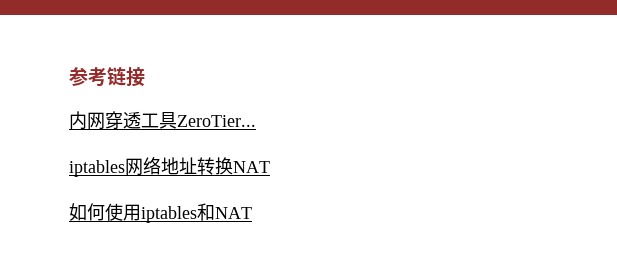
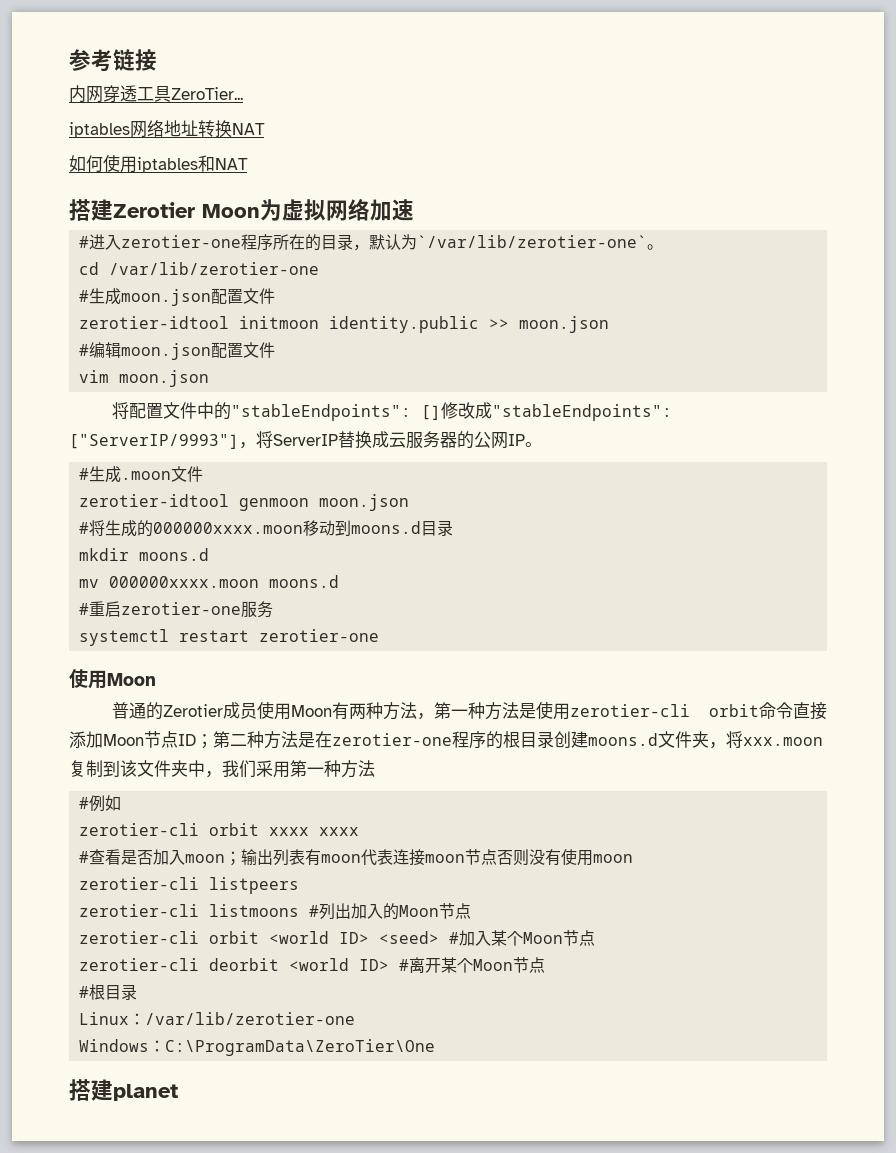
(252, 213) none -> [69,198,414,221] [79,234,664,251] [79,262,320,275] [79,288,276,306] [79,316,610,333] [79,342,276,360] [79,370,210,387] [112,402,673,421] [69,431,542,449] [79,466,204,483] [79,494,410,511] [79,520,454,537] [79,548,210,561] [79,575,340,588] [79,601,274,618] [79,629,380,646] [69,669,156,689] [112,701,827,720] [69,731,823,749] [69,760,375,778] [79,795,122,812] [79,823,360,836] [79,849,634,866] [79,877,300,894] [79,903,472,920] [79,930,596,946] [79,957,546,973] [79,984,138,1000] [79,1012,356,1025] [79,1039,436,1056] [69,1079,178,1101] // 搭建Zerotier Moon为虚拟网络加速 // #进入zerotier-one程序所在的目录，默认为`/var/lib/zerotier-one`。 // cd /var/lib/zerotier-one // #生成moon.json配置文件 // zerotier-idtool initmoon identity.public >> moon.json // #编辑moon.json配置文件 // vim moon.json // 将配置文件中的"stableEndpoints": []修改成"stableEndpoints": ["ServerIP/9993"]，将ServerIP替换成云服务器的公网IP。 // #生成.moon文件 // zerotier-idtool genmoon moon.json // #将生成的000000xxxx.moon移动到moons.d目录 // mkdir moons.d // mv 000000xxxx.moon moons.d // #重启zerotier-one服务 // systemctl restart zerotier-one // 使用Moon // 普通的Zerotier成员使用Moon有两种方法，第一种方法是使用zerotier-cli orbit命令直接添加Moon节点ID；第二种方法是在zerotier-one程序的根目录创建moons.d文件夹，将xxx.moon复制到该文件夹中，我们采用第一种方法 // #例如 // zerotier-cli orbit xxxx xxxx // #查看是否加入moon；输出列表有moon代表连接moon节点否则没有使用moon // zerotier-cli listpeers // zerotier-cli listmoons #列出加入的Moon节点 // zerotier-cli orbit <world ID> <seed> #加入某个Moon节点 // zerotier-cli deorbit <world ID> #离开某个Moon节点 // #根目录 // Linux：/var/lib/zerotier-one // Windows：C:\ProgramData\ZeroTier\One // 搭建planet

